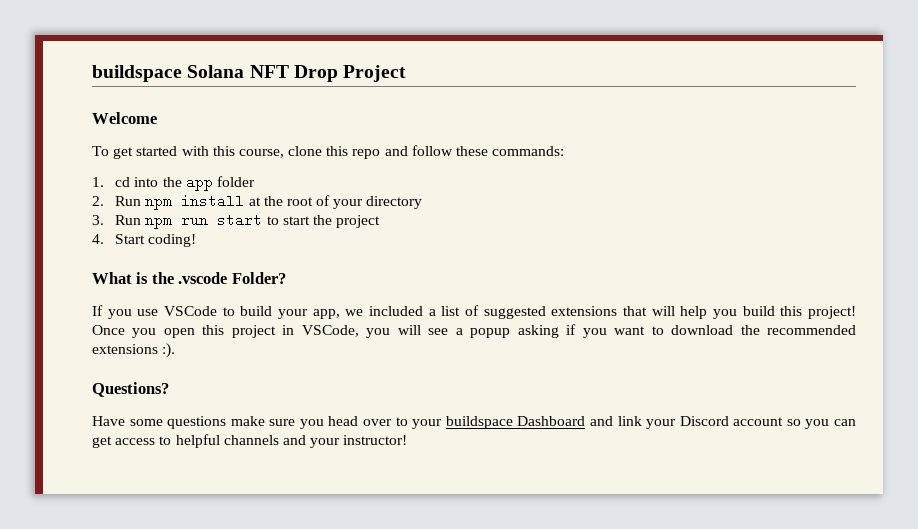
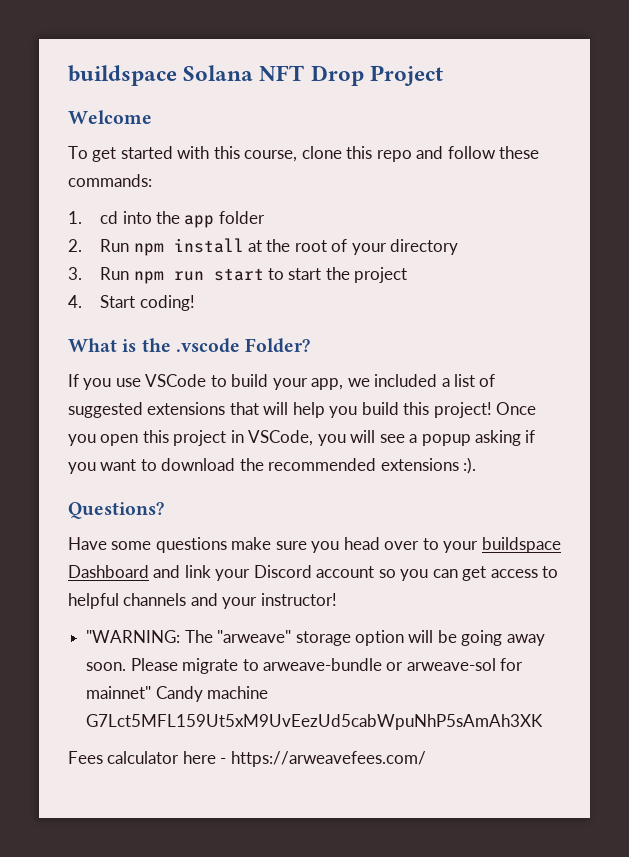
(408, 440) none -> [86,630,545,646] [86,658,524,674] [86,686,269,702] [86,714,544,730] [68,751,426,767] // "WARNING: The "arweave" storage option will be going away soon. Please migrate to arweave-bundle or arweave-sol for mainnet" Candy machine G7Lct5MFL159Ut5xM9UvEezUd5cabWpuNhP5sAmAh3XK // Fees calculator here - https://arweavefees.com/

